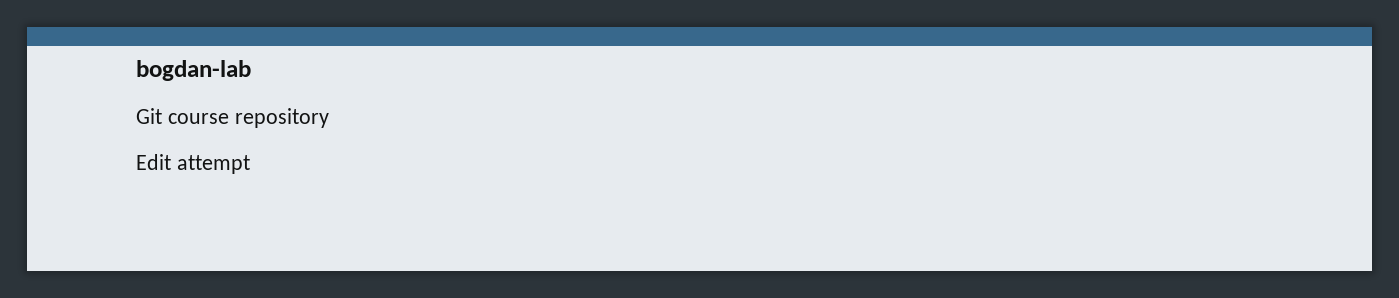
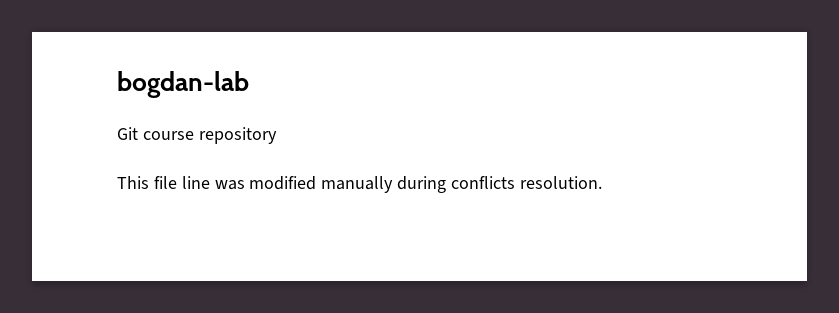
[136,154,250,174] Edit attempt -> [117,176,602,193] This file line was modified manually during conflicts resolution.

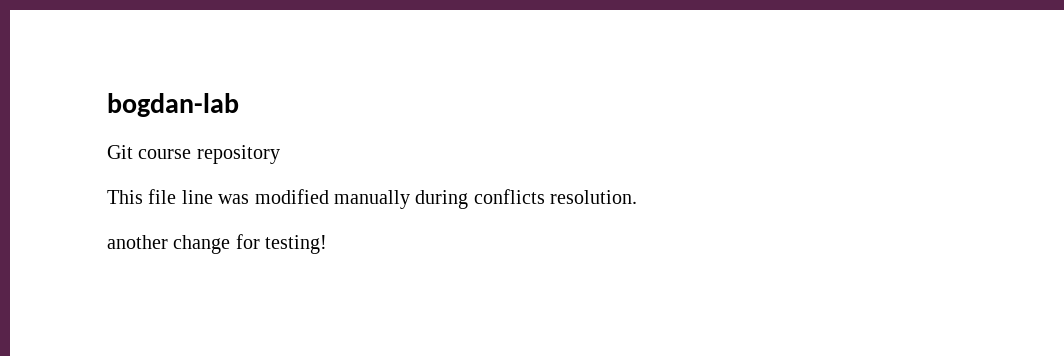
(602, 182) none -> [107,234,328,254] // another change for testing!

